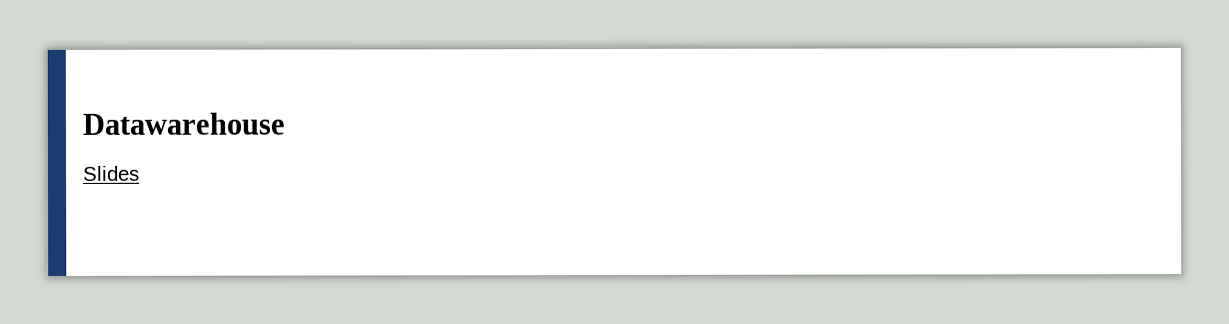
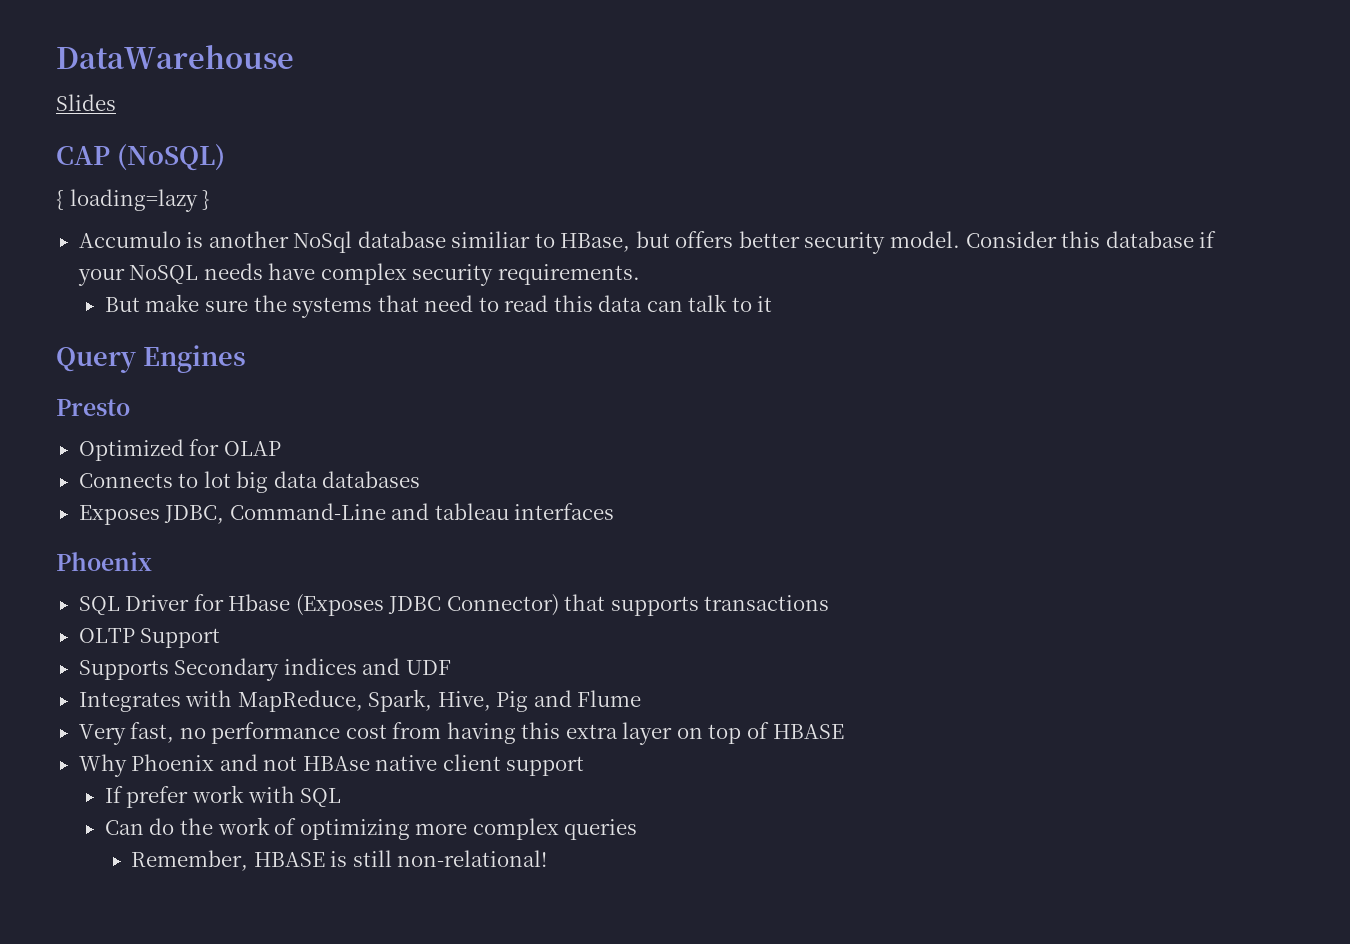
[82,112,285,135] Datawarehouse -> [56,45,294,69] DataWarehouse
(140, 173) none -> [56,144,225,171] [56,189,211,212] [78,231,1217,254] [77,263,640,286] [104,294,773,318] [56,345,246,373] [56,399,130,416] [78,439,281,461] [78,471,421,493] [78,503,615,525] [56,552,152,571] [78,594,830,616] [78,628,221,648] [78,658,451,681] [78,689,642,712] [78,722,844,745] [78,754,585,777] [104,785,342,808] [104,817,638,840] [131,850,548,871] // CAP (NoSQL) // { loading=lazy } // Accumulo is another NoSql database similiar to HBase, but offers better security model. Consider this database if your NoSQL needs have complex security requirements. // But make sure the systems that need to read this data can talk to it // Query Engines // Presto // Optimized for OLAP // Connects to lot big data databases // Exposes JDBC, Command-Line and tableau interfaces // Phoenix // SQL Driver for Hbase (Exposes JDBC Connector) that supports transactions // OLTP Support // Supports Secondary indices and UDF // Integrates with MapReduce, Spark, Hive, Pig and Flume // Very fast, no performance cost from having this extra layer on top of HBASE // Why Phoenix and not HBAse native client support // If prefer work with SQL // Can do the work of optimizing more complex queries // Remember, HBASE is still non-relational!

